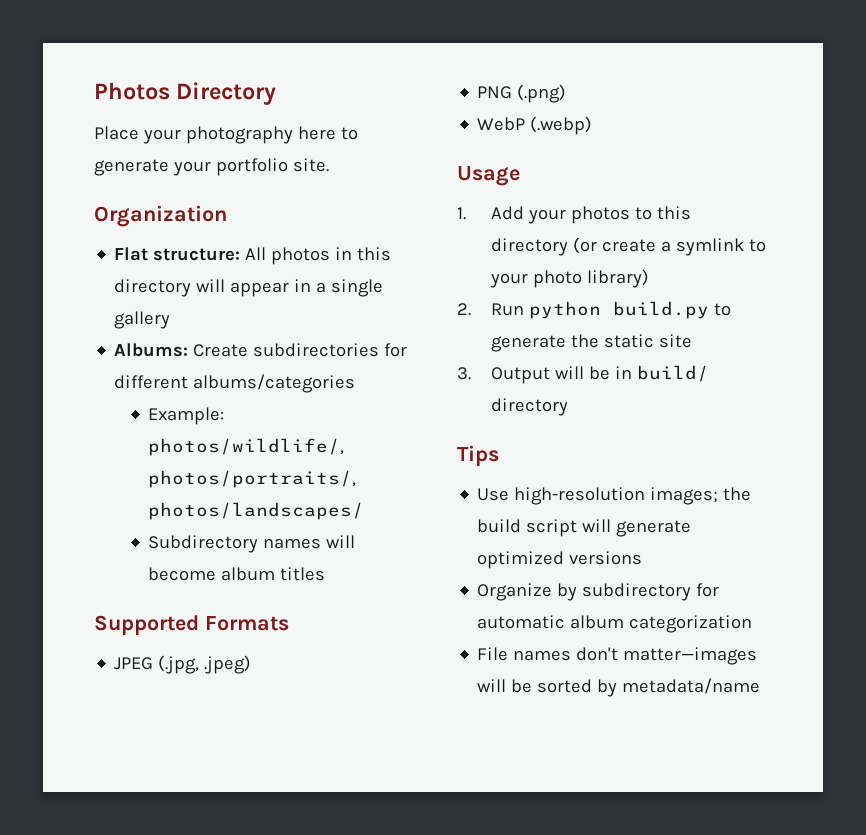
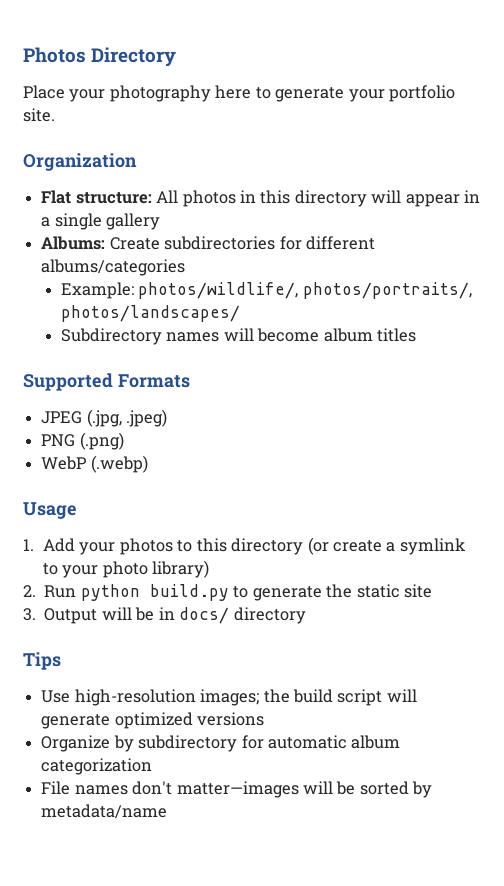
[636,365,709,382] build/ -> [179,607,230,624] docs/

